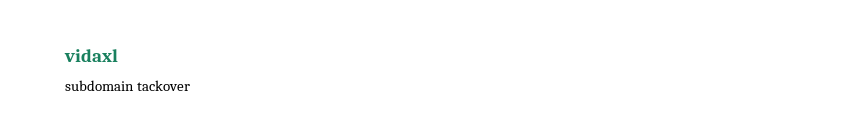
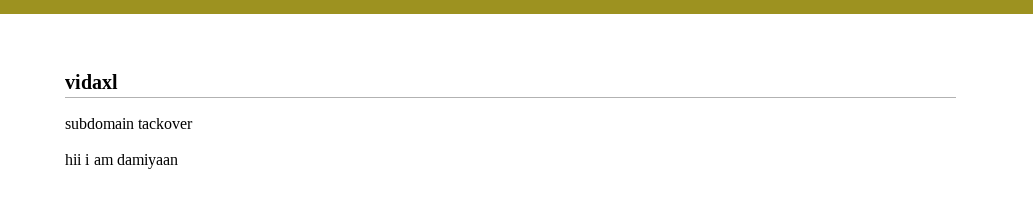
(190, 85) none -> [65,154,178,169] // hii i am damiyaan

